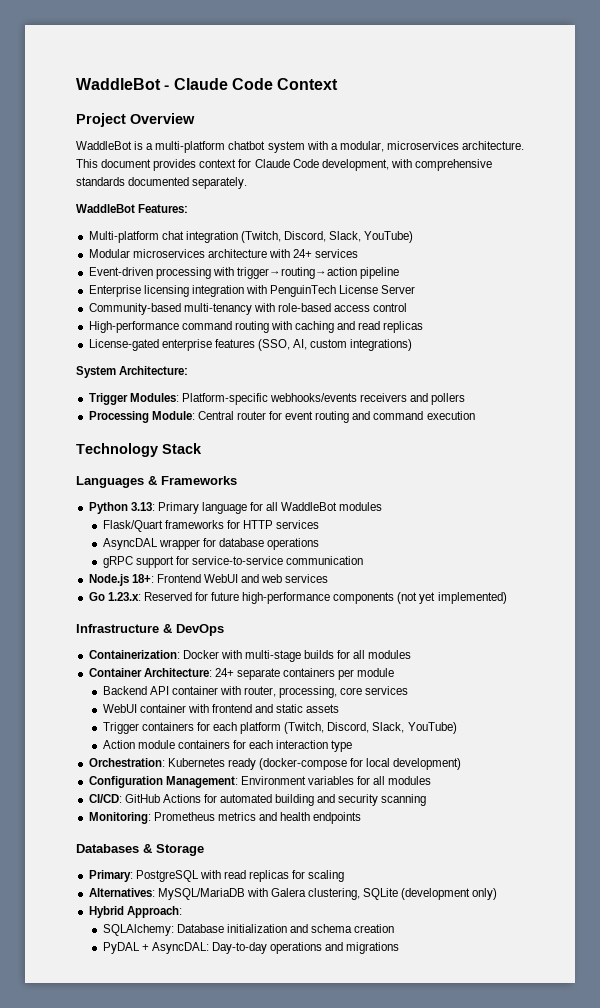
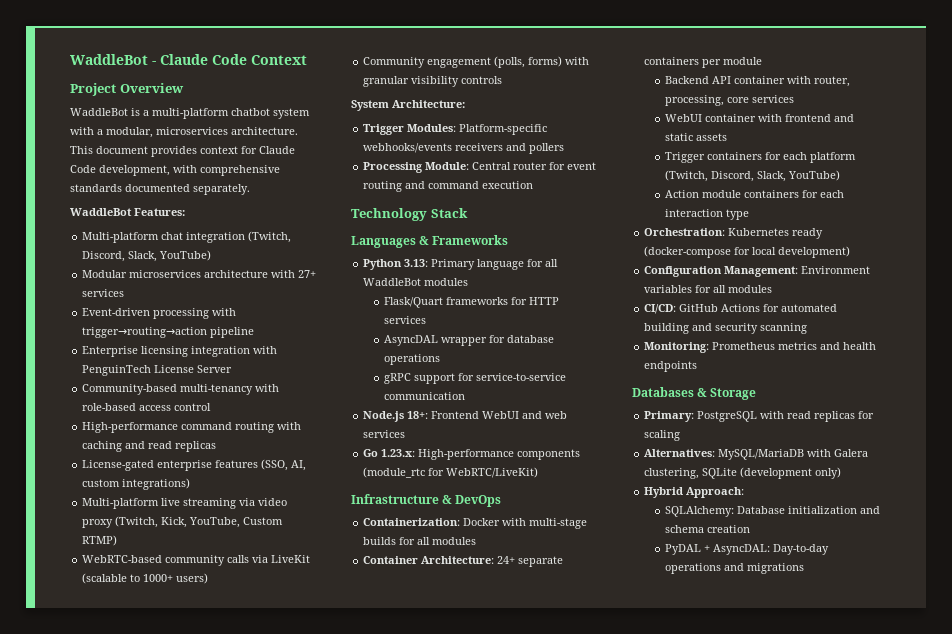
[293,249,313,258] 24+ -> [298,270,317,278] 27+
(413, 345) none -> [82,498,288,509] [82,516,284,528] [82,535,118,546] [82,555,311,566] [82,573,209,584] [363,56,590,68] [363,76,503,87] // Multi-platform live streaming via video proxy (Twitch, Kick, YouTube, Custom RTMP) // WebRTC-based community calls via LiveKit (scalable to 1000+ users) // Community engagement (polls, forms) with granular visibility controls
[143,592,507,604] Reserved for future high-performance components (not yet implemented) -> [418,449,581,460] [363,467,539,478] High-performance components (module_rtc for WebRTC/LiveKit)

